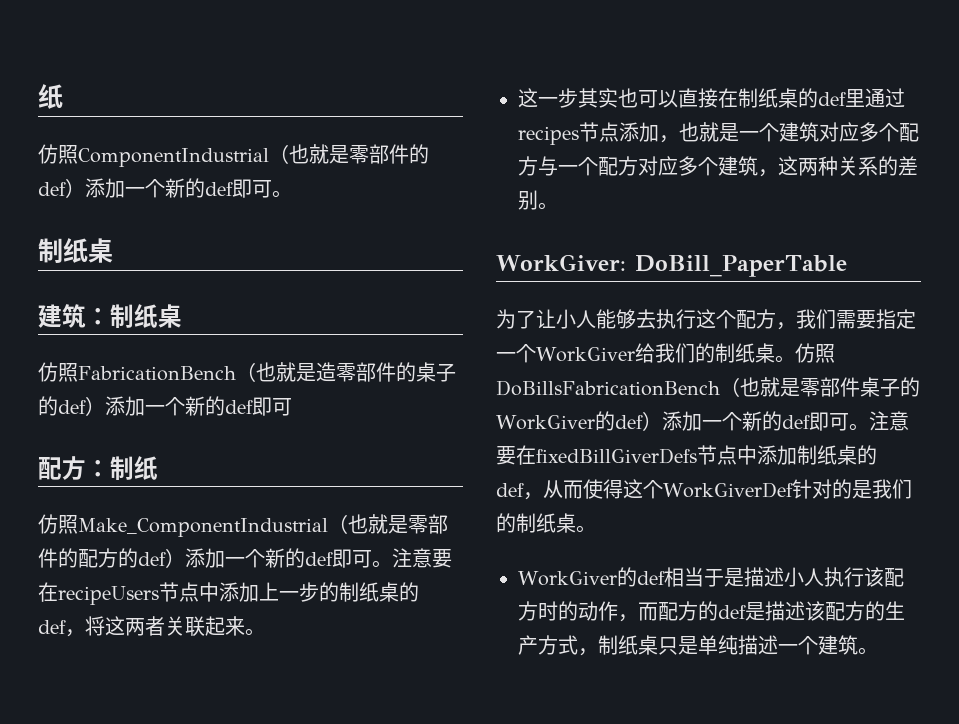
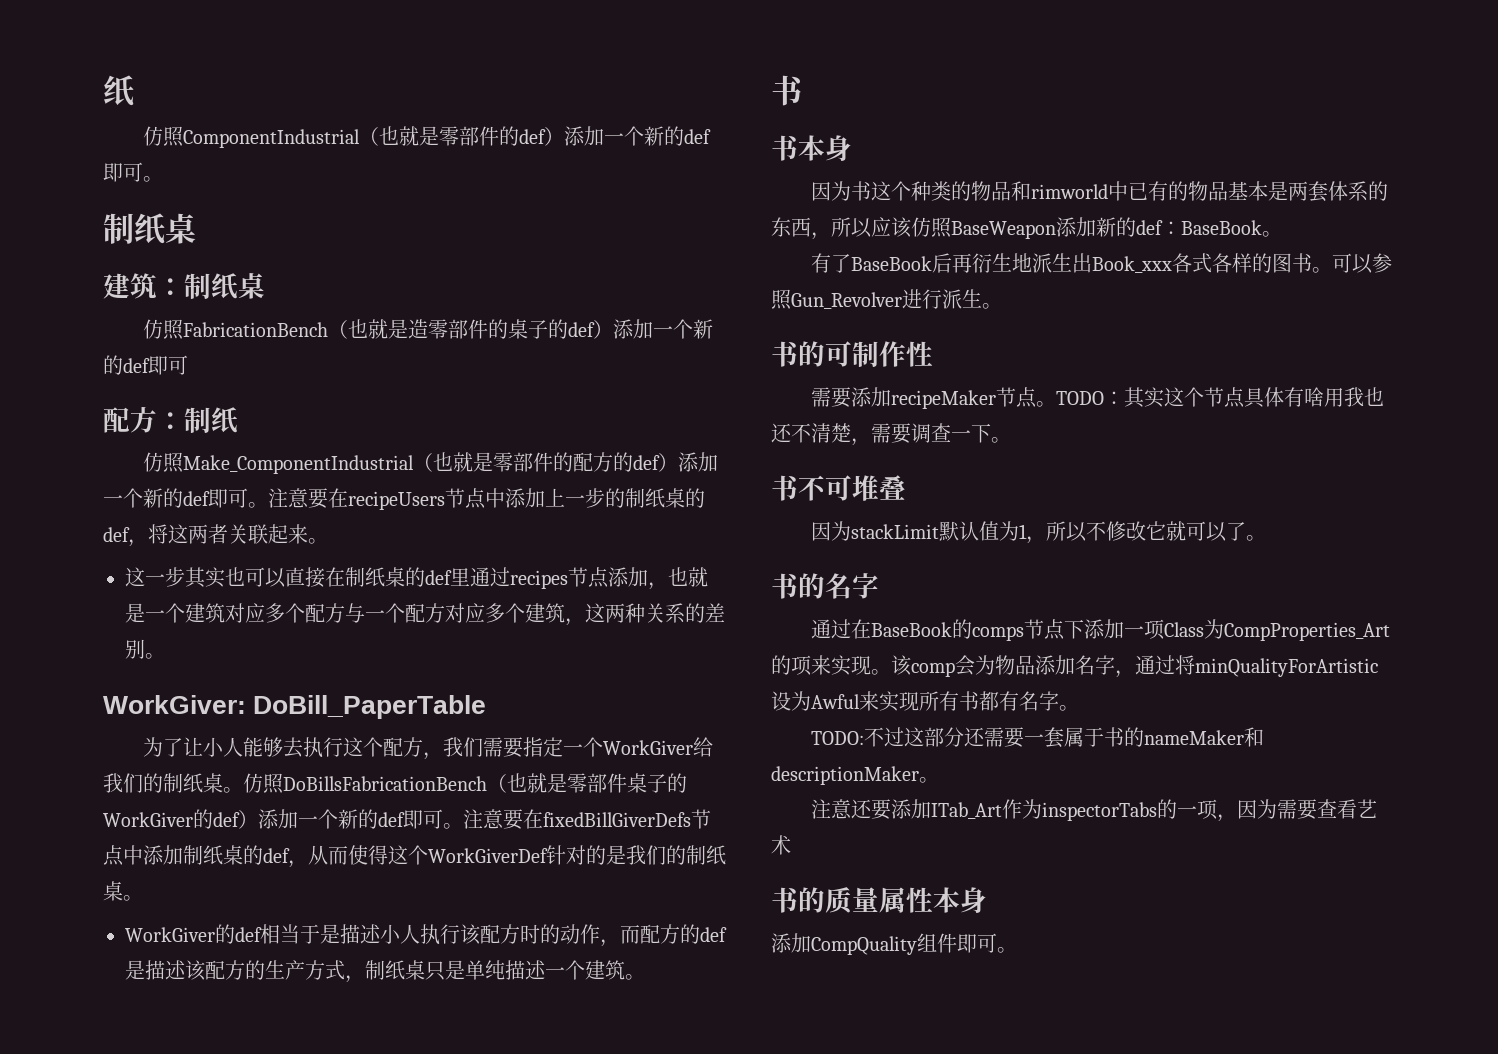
(878, 651) none -> [771,75,803,106] [771,135,852,161] [811,181,1389,202] [771,217,1282,240] [811,253,1393,274] [771,289,1002,310] [771,341,933,367] [811,387,1385,409] [771,423,1011,446] [771,475,906,501] [811,521,1267,544] [771,573,879,599] [811,619,1391,641] [771,655,1378,678] [771,691,1079,712] [811,727,1265,748] [771,766,939,785] [811,799,1378,822] [771,835,791,855] [771,887,987,913] [771,933,1017,955] // 书 // 书本身 // 因为书这个种类的物品和rimworld中已有的物品基本是两套体系的东西，所以应该仿照BaseWeapon添加新的def：BaseBook。 // 有了BaseBook后再衍生地派生出Book_xxx各式各样的图书。可以参照Gun_Revolver进行派生。 // 书的可制作性 // 需要添加recipeMaker节点。TODO：其实这个节点具体有啥用我也还不清楚，需要调查一下。 // 书不可堆叠 // 因为stackLimit默认值为1，所以不修改它就可以了。 // 书的名字 // 通过在BaseBook的comps节点下添加一项Class为CompProperties_Art的项来实现。该comp会为物品添加名字，通过将minQualityForArtistic设为Awful来实现所有书都有名字。 // TODO:不过这部分还需要一套属于书的nameMaker和descriptionMaker。 // 注意还要添加ITab_Art作为inspectorTabs的一项，因为需要查看艺术 // 书的质量属性本身 // 添加CompQuality组件即可。

